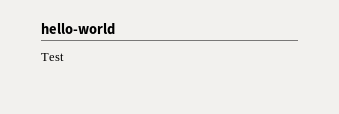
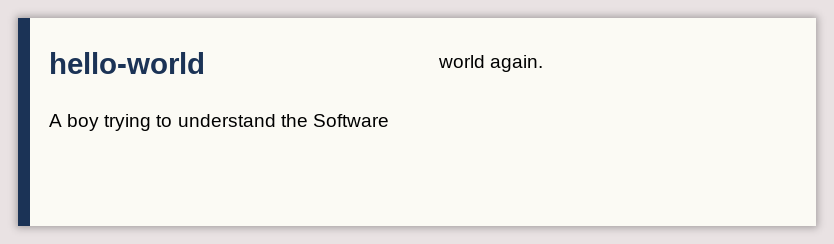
[41,53,64,61] Test -> [49,114,389,131] [438,55,544,72] A boy trying to understand the Software world again.

